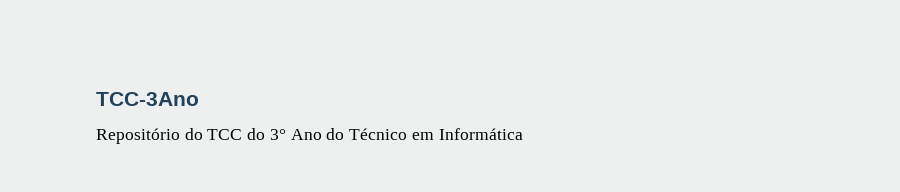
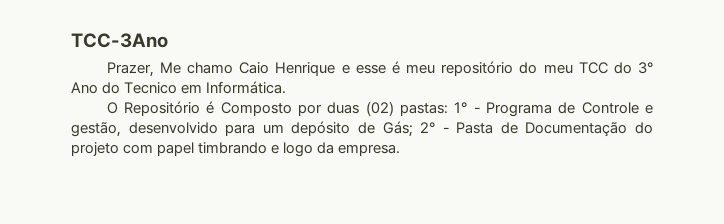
[96,128,203,144] Repositório do -> [106,61,573,77] Prazer, Me chamo Caio Henrique e esse é meu repositório do meu
[349,128,523,140] Técnico em Informática -> [124,81,287,94] [106,101,653,117] [71,121,653,137] [71,142,401,157] Tecnico em Informática. // O Repositório é Composto por duas (02) pastas: 1° - Programa de Controle e gestão, desenvolvido para um depósito de Gás; 2° - Pasta de Documentação do projeto com papel timbrando e logo da empresa.

